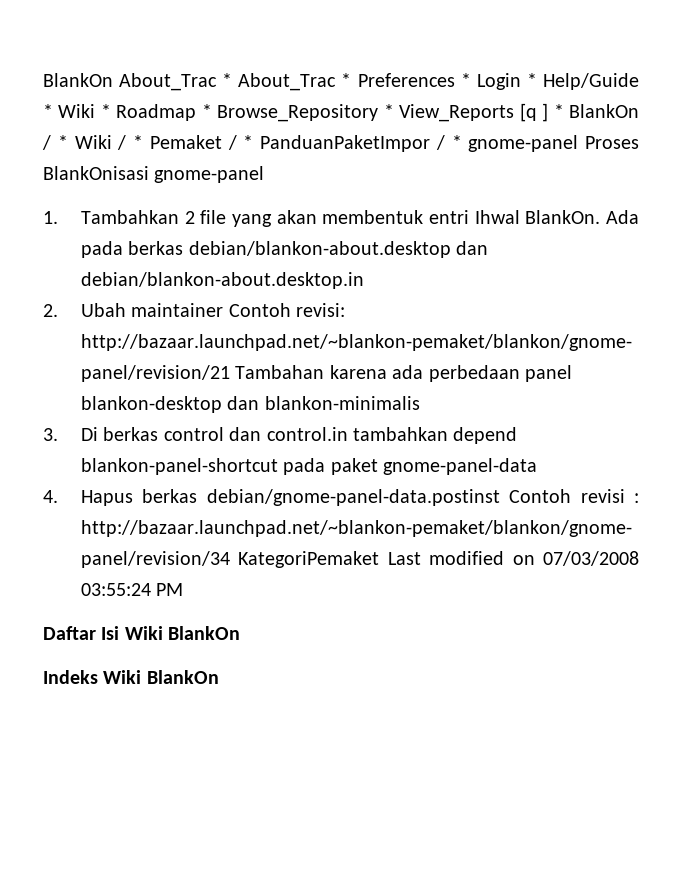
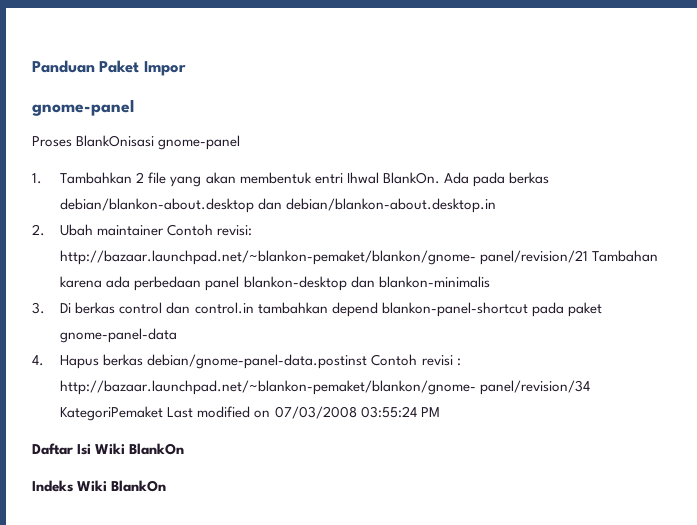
[43,73,639,91] [43,103,639,122] [42,135,579,152] BlankOn About_Trac * About_Trac * Preferences * Login * Help/Guide * Wiki * Roadmap * Browse_Repository * View_Reports [q ] * BlankOn / * Wiki / * Pemaket / * PanduanPaketImpor / * gnome-panel -> [32,60,186,76] [32,99,134,116] Panduan Paket Impor // gnome-panel //

